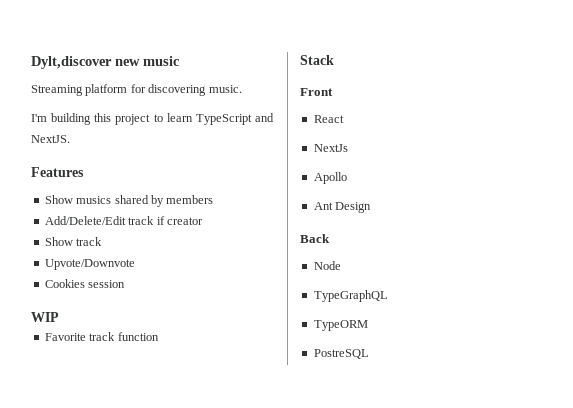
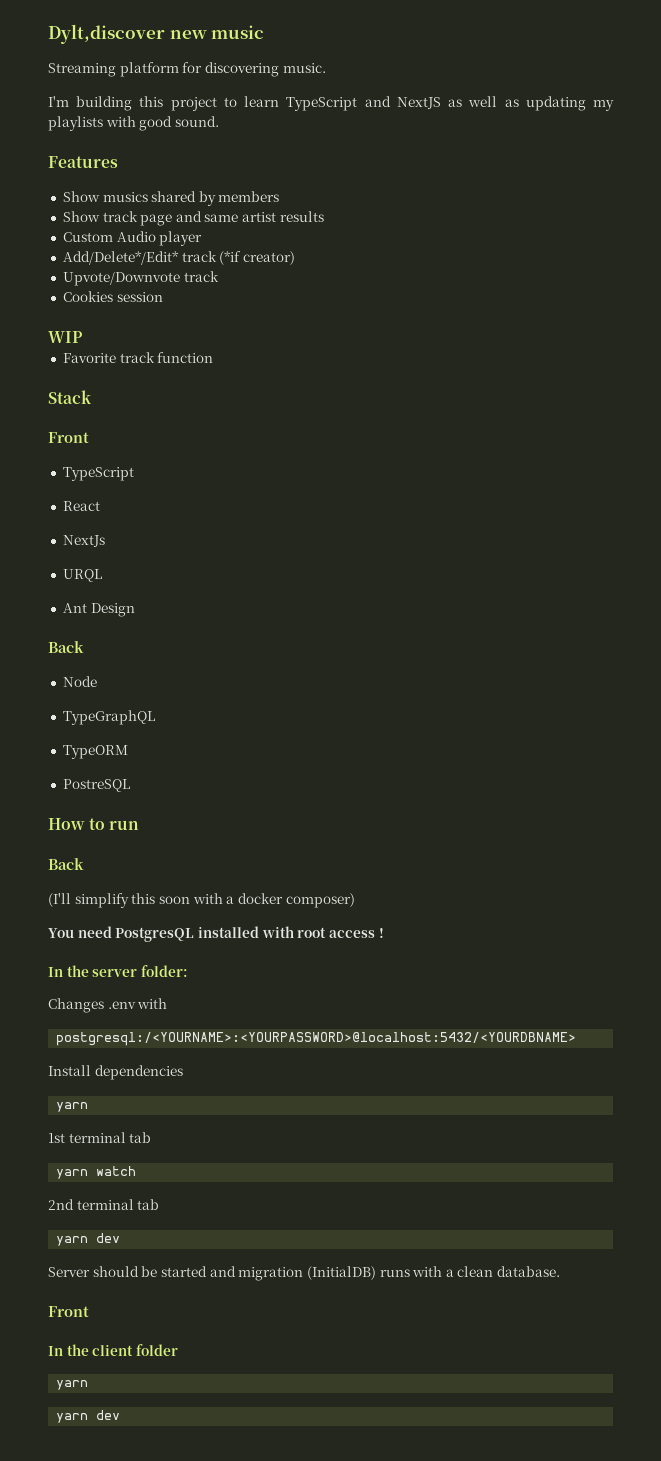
[31,135,70,143] NextJS. -> [396,96,614,111] [48,116,219,131] NextJS as well as updating my playlists with good sound.
[44,216,203,225] [44,237,103,246] Add/Delete/Edit track if creator // Show track -> [62,211,324,226] [62,231,203,246] [62,251,295,265] Show track page and same artist results // Custom Audio player // Add/Delete*/Edit* track (*if creator)
(135, 264) none -> [183,271,219,282] track
(333, 92) none -> [62,467,134,481] // TypeScript
[313,172,347,184] Apollo -> [62,569,102,582] URQL
(369, 354) none -> [48,818,140,830] [48,858,84,870] [48,893,355,908] [48,926,384,942] [48,965,188,977] [48,998,168,1013] [56,1032,577,1046] [48,1065,183,1080] [56,1102,89,1112] [48,1132,152,1143] [56,1166,137,1179] [48,1199,160,1210] [56,1233,121,1246] [48,1266,561,1281] [48,1306,89,1317] [48,1344,178,1356] [56,1380,89,1390] [56,1410,121,1423] // How to run // Back // (I'll simplify this soon with a docker composer) // You need PostgresQL installed with root access ! // In the server folder: // Changes .env with // postgresql:/<YOURNAME>:<YOURPASSWORD>@localhost:5432/<YOURDBNAME> // Install dependencies // yarn // 1st terminal tab // yarn watch // 2nd terminal tab // yarn dev // Server should be started and migration (InitialDB) runs with a clean database. // Front // In the client folder // yarn // yarn dev

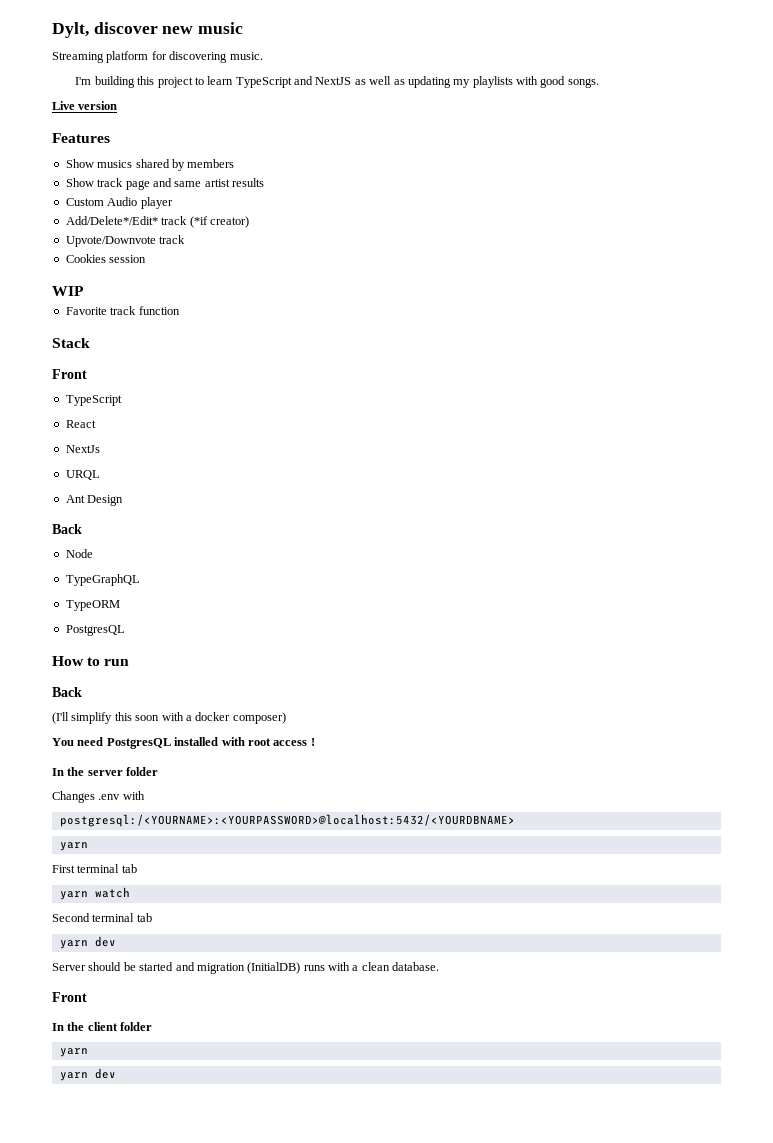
[48,24,165,44] Dylt,discover -> [52,22,158,38] Dylt, discover
[174,116,219,127] sound. -> [567,78,599,88] [52,101,118,110] songs. // Live version
[62,779,130,792] PostreSQL -> [65,625,125,636] PostgresQL
[140,965,188,977] folder: -> [126,767,159,776] folder
[48,1065,183,1080] [56,1102,89,1112] [48,1133,65,1143] // Install dependencies // yarn // 1st -> [59,842,88,851] [52,865,75,873] // yarn // First
[48,1199,74,1210] 2nd -> [52,913,90,922] Second

